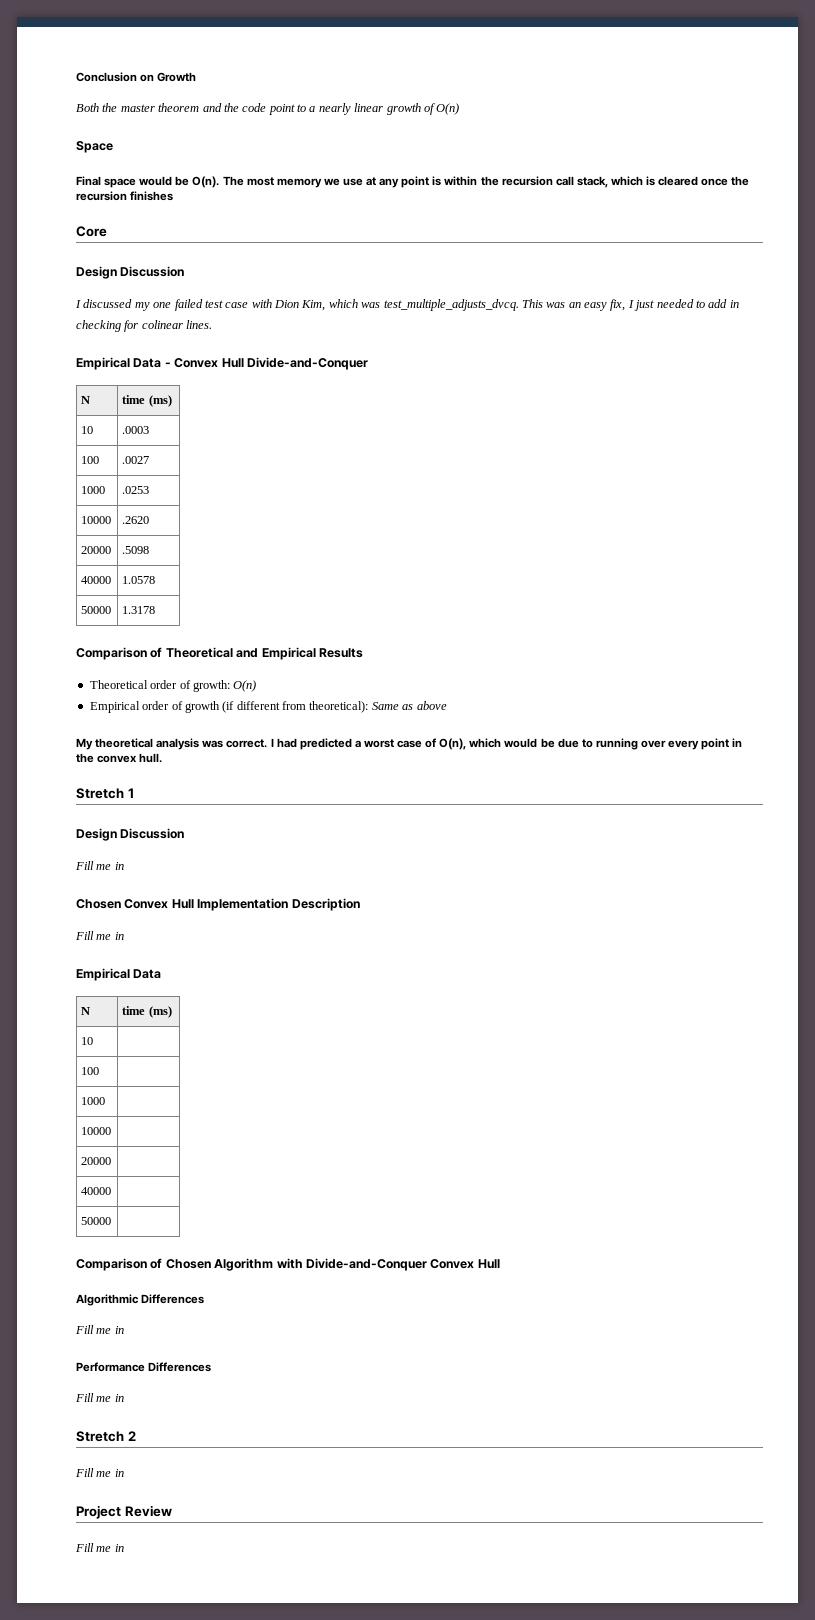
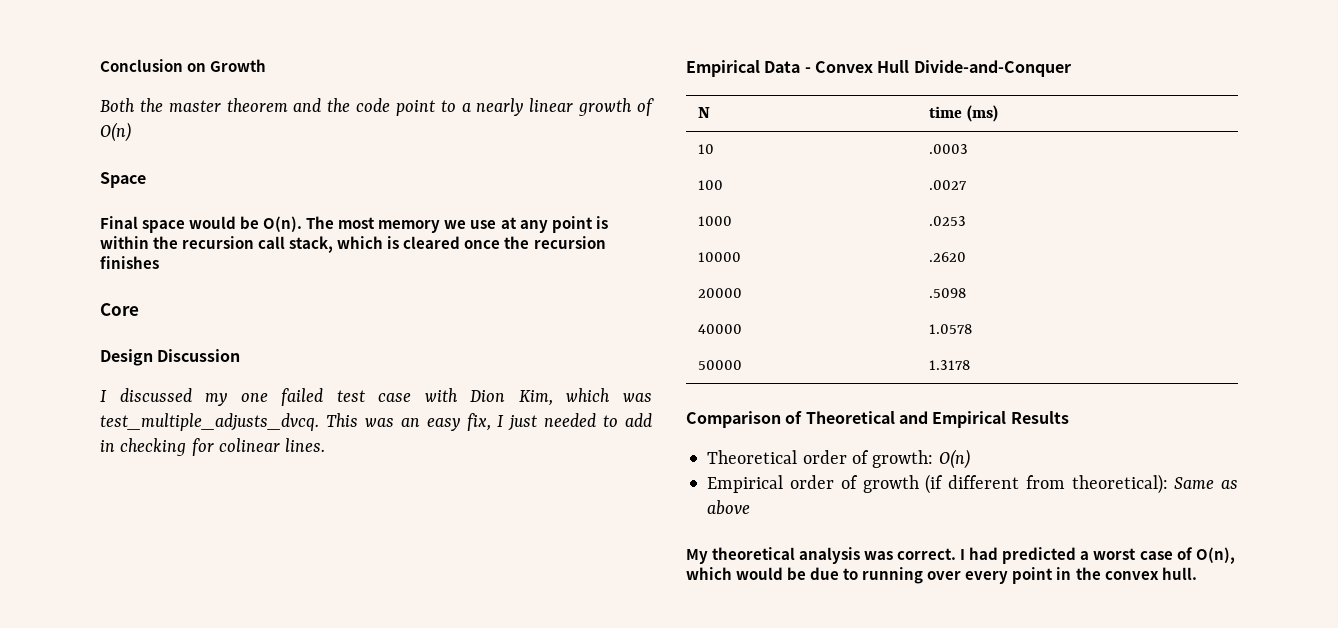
[76,788,134,799] [76,828,185,841] [75,861,124,870] [76,898,360,911] [75,931,124,940] [76,968,162,981] [81,1007,91,1015] [122,1006,172,1018] [81,1037,94,1045] [81,1067,100,1075] [81,1097,106,1105] [81,1127,112,1135] [81,1157,112,1165] [81,1187,112,1195] [81,1217,112,1225] [76,1258,500,1271] [76,1294,205,1306] [75,1325,124,1334] [76,1362,212,1372] [75,1393,124,1402] [76,1431,136,1442] [75,1468,124,1477] [76,1505,172,1519] [75,1543,124,1552] // Stretch 1 // Design Discussion // Fill me in // Chosen Convex Hull Implementation Description // Fill me in // Empirical Data // N | time (ms) // 10 | // 100 | // 1000 | // 10000 | // 20000 | // 40000 | // 50000 | // Comparison of Chosen Algorithm with Divide-and-Conquer Convex Hull // Algorithmic Differences // Fill me in // Performance Differences // Fill me in // Stretch 2 // Fill me in // Project Review // Fill me in -> (1197, 573) none

